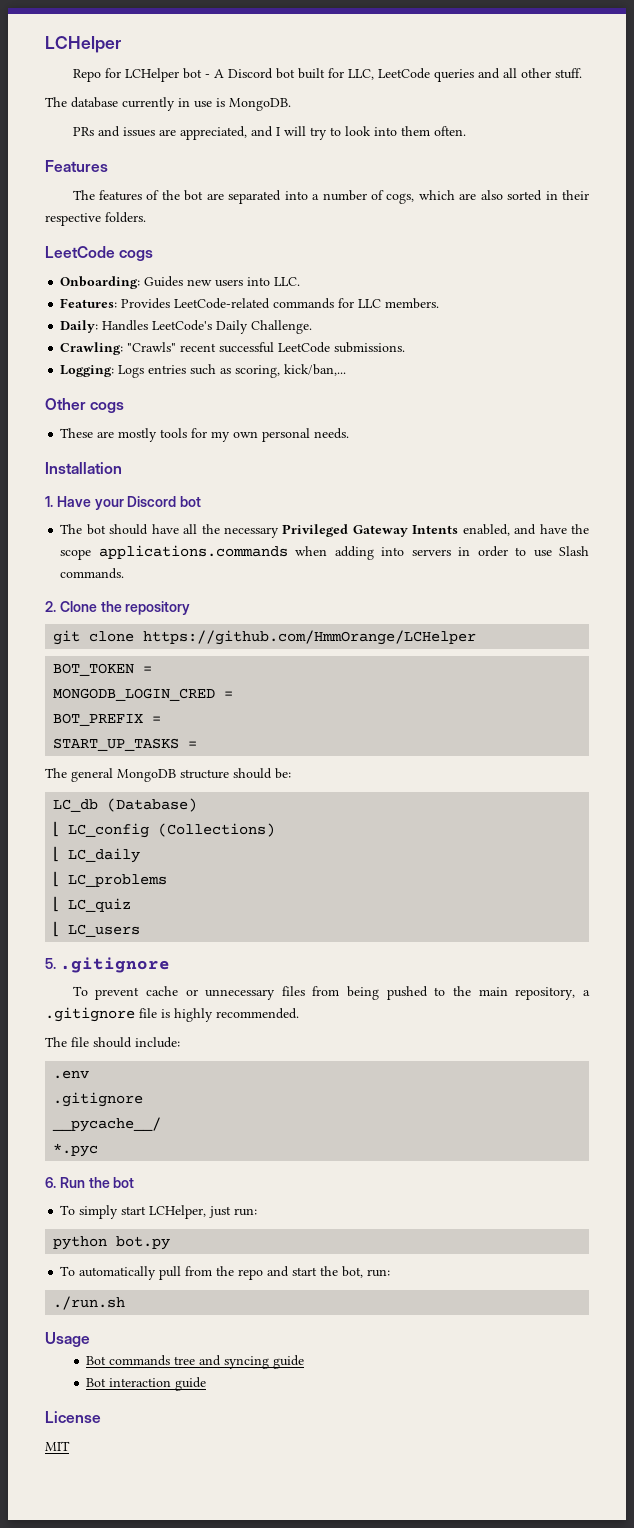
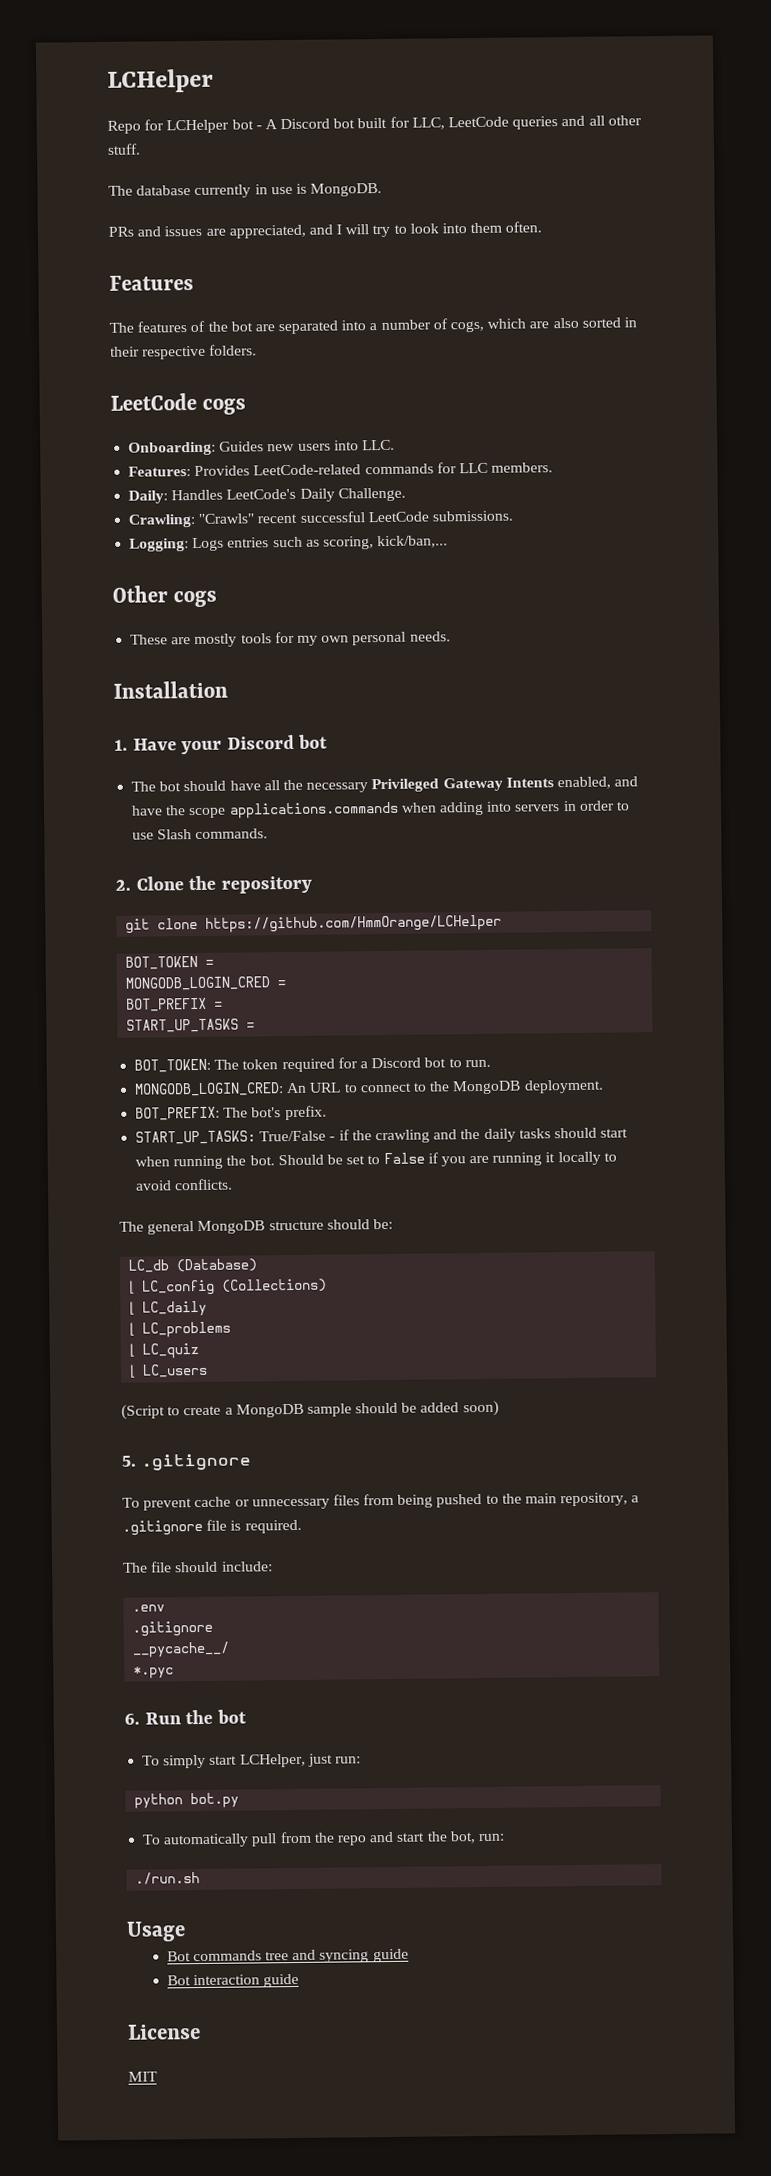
(198, 744) none -> [134,1057,491,1073] [134,1079,604,1097] [135,1105,327,1121] [135,1127,629,1145] [135,1151,617,1170] [135,1178,234,1191] // BOT_TOKEN: The token required for a Discord bot to run. // MONGODB_LOGIN_CRED: An URL to connect to the MongoDB deployment. // BOT_PREFIX: The bot's prefix. // START_UP_TASKS: True/False - if the crawling and the daily tasks should start when running the bot. Should be set to False if you are running it locally to avoid conflicts.
(141, 930) none -> [121,1400,499,1420] // (Script to create a MongoDB sample should be added soon)
[174,1008,299,1022] highly recommended. -> [244,1519,302,1534] required.

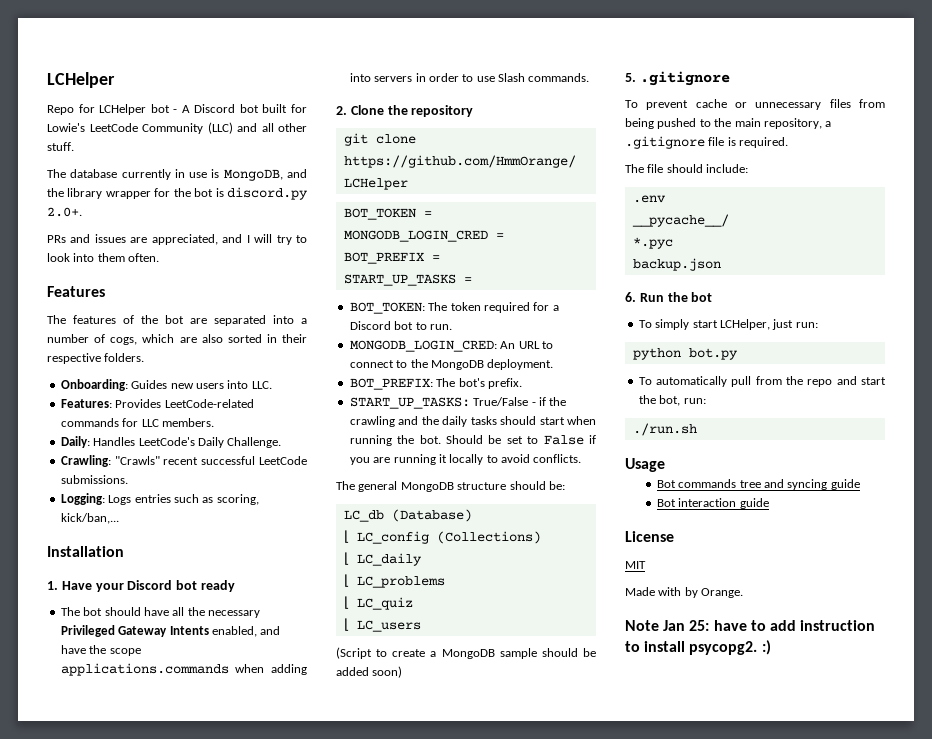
[411,116,559,130] LLC, LeetCode queries -> [47,122,233,134] Lowie's LeetCode Community (LLC)
[310,182,383,197] MongoDB. -> [223,169,307,181] [47,187,308,200] [47,207,82,217] MongoDB, and the library wrapper for the bot is discord.py 2.0+.
[110,392,247,415] // LeetCode cogs -> (145, 357) none
[112,585,218,608] [130,631,451,648] // Other cogs // These are mostly tools for my own personal needs. -> (119, 518) none
(329, 741) none -> [200,580,235,592] ready
[132,1620,214,1637] // .gitignore -> (666, 199) none
(175, 1672) none -> [632,258,721,271] // backup.json
(158, 2076) none -> [625,587,744,598] [625,620,876,631] [625,640,771,655] // Made with by Orange. // Note Jan 25: have to add instruction to install psycopg2. :)

